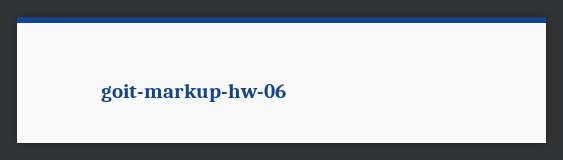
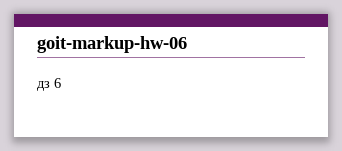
(286, 92) none -> [37,78,61,91] // дз 6

